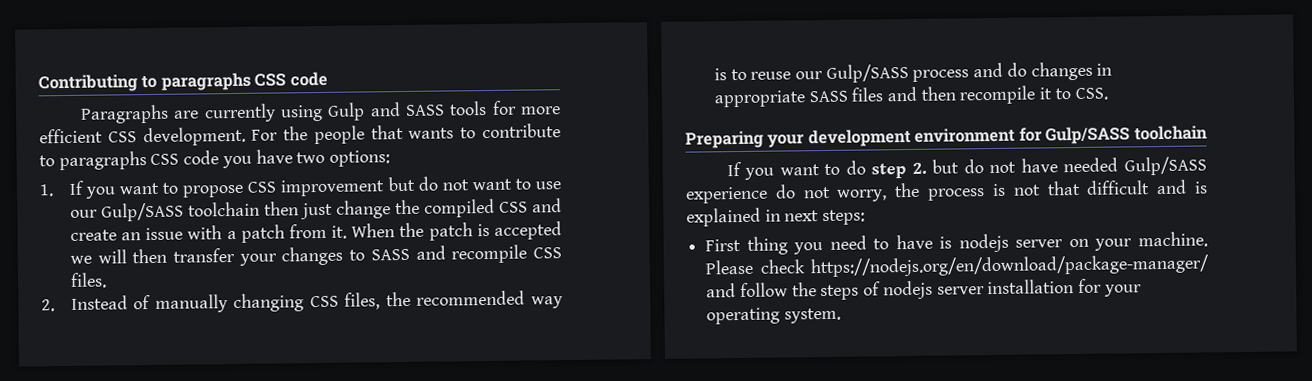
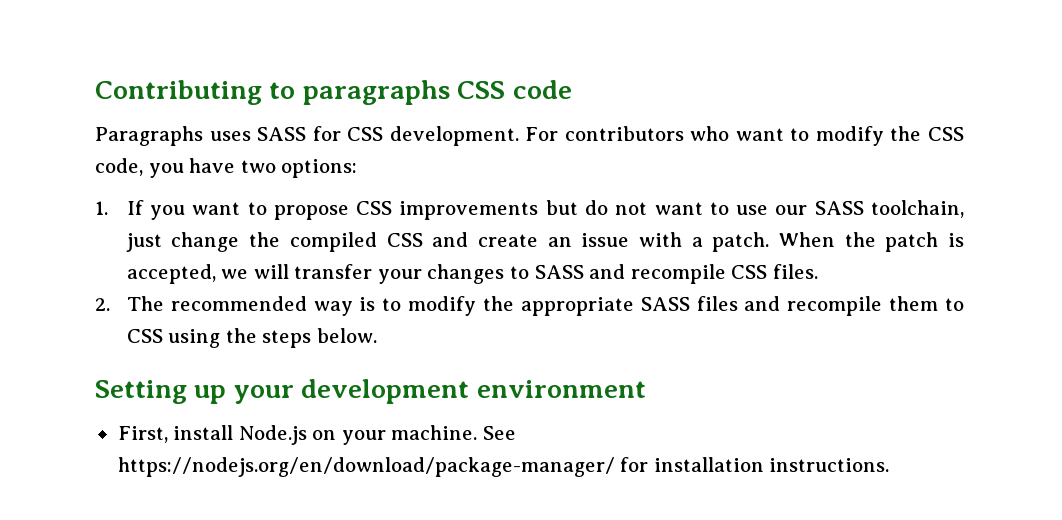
[174,100,561,123] [39,123,561,147] [39,150,220,171] are currently using Gulp and SASS tools for more efficient CSS development. For the people that wants to contribute to paragraphs CSS code -> [209,126,965,146] [95,158,143,176] uses SASS for CSS development. For contributors who want to modify the CSS code,
[280,179,386,197] improvement -> [399,201,539,220] improvements
[100,201,299,222] Gulp/SASS toolchain then -> [814,200,965,218] SASS toolchain,
[240,223,348,243] patch from it. -> [712,232,770,252] patch.
[493,221,562,240] accepted -> [126,264,216,284] accepted,
[132,248,168,264] then -> (289, 271) none
[70,290,564,313] [713,61,1113,83] [713,85,1108,108] [685,125,1208,149] [726,156,1207,180] [685,179,1208,204] [686,207,866,227] [705,231,1208,255] [705,254,1210,278] [706,278,1142,301] [706,307,841,325] Instead of manually changing CSS files, the recommended way is to reuse our Gulp/SASS process and do changes in appropriate SASS files and then recompile it to CSS. // Preparing your development environment for Gulp/SASS toolchain // If you want to do step 2. but do not have needed Gulp/SASS experience do not worry, the process is not that difficult and is explained in next steps: // First thing you need to have is nodejs server on your machine. Please check https://nodejs.org/en/download/package-manager/ and follow the steps of nodejs server installation for your operating system. -> [126,296,964,316] [126,328,377,348] [95,379,646,404] [117,425,516,445] [117,457,890,477] The recommended way is to modify the appropriate SASS files and recompile them to CSS using the steps below. // Setting up your development environment // First, install Node.js on your machine. See https://nodejs.org/en/download/package-manager/ for installation instructions.

